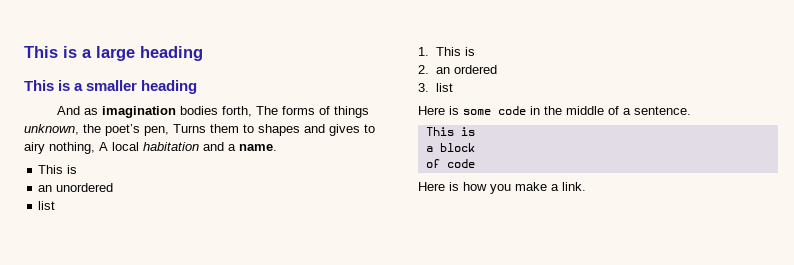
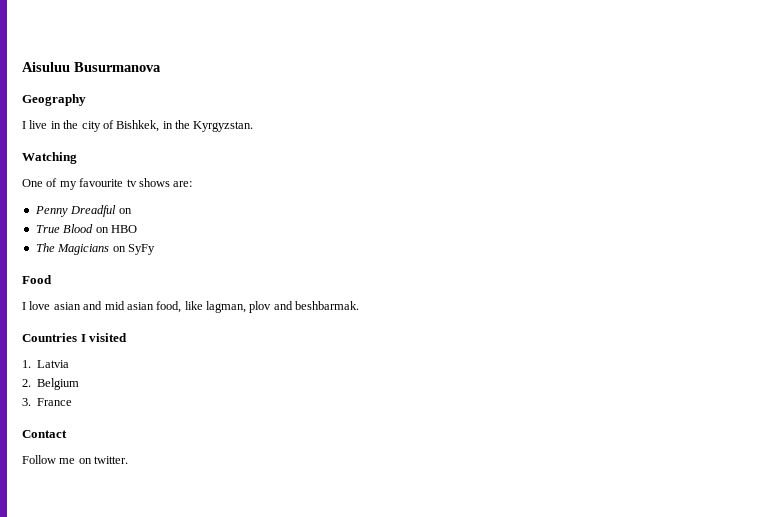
[24,46,203,61] [24,80,198,94] [56,106,369,118] [24,124,375,136] [24,142,277,154] [38,165,78,174] [38,183,114,192] [38,201,56,210] This is a large heading // This is a smaller heading // And as imagination bodies forth, The forms of things unknown, the poet’s pen, Turns them to shapes and gives to airy nothing, A local habitation and a name. // This is // an unordered // list -> [22,62,161,72] [22,94,86,106] [22,120,254,132] [22,152,77,164] [22,178,193,190] [34,205,132,217] [35,224,137,233] [35,243,155,255] [22,275,52,284] [22,301,360,313] [22,333,128,342] Aisuluu Busurmanova // Geography // I live in the city of Bishkek, in the Kyrgyzstan. // Watching // One of my favourite tv shows are: // Penny Dreadful on // True Blood on HBO // The Magicians on SyFy // Food // I love asian and mid asian food, like lagman, plov and beshbarmak. // Countries I visited
[436,47,476,56] This is -> [37,360,70,368] Latvia
[436,65,498,74] an ordered -> [37,378,80,390] Belgium
[436,83,454,92] [418,106,691,115] [425,127,475,136] [425,143,475,152] [425,159,475,168] [418,182,586,194] list // Here is some code in the middle of a sentence. // This is // a block // of code // Here is how you make a link. -> [37,398,73,406] [22,430,67,438] [22,455,129,464] France // Contact // Follow me on twitter.

